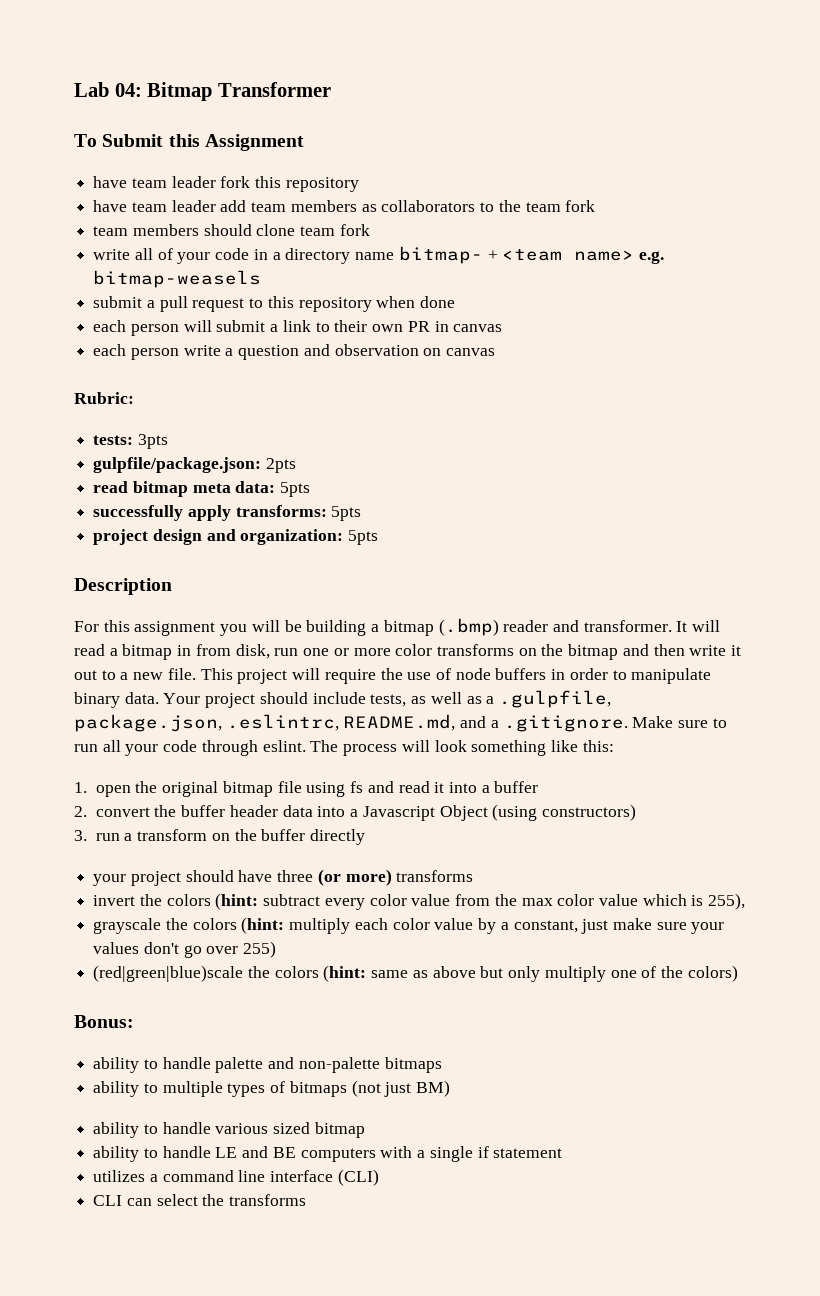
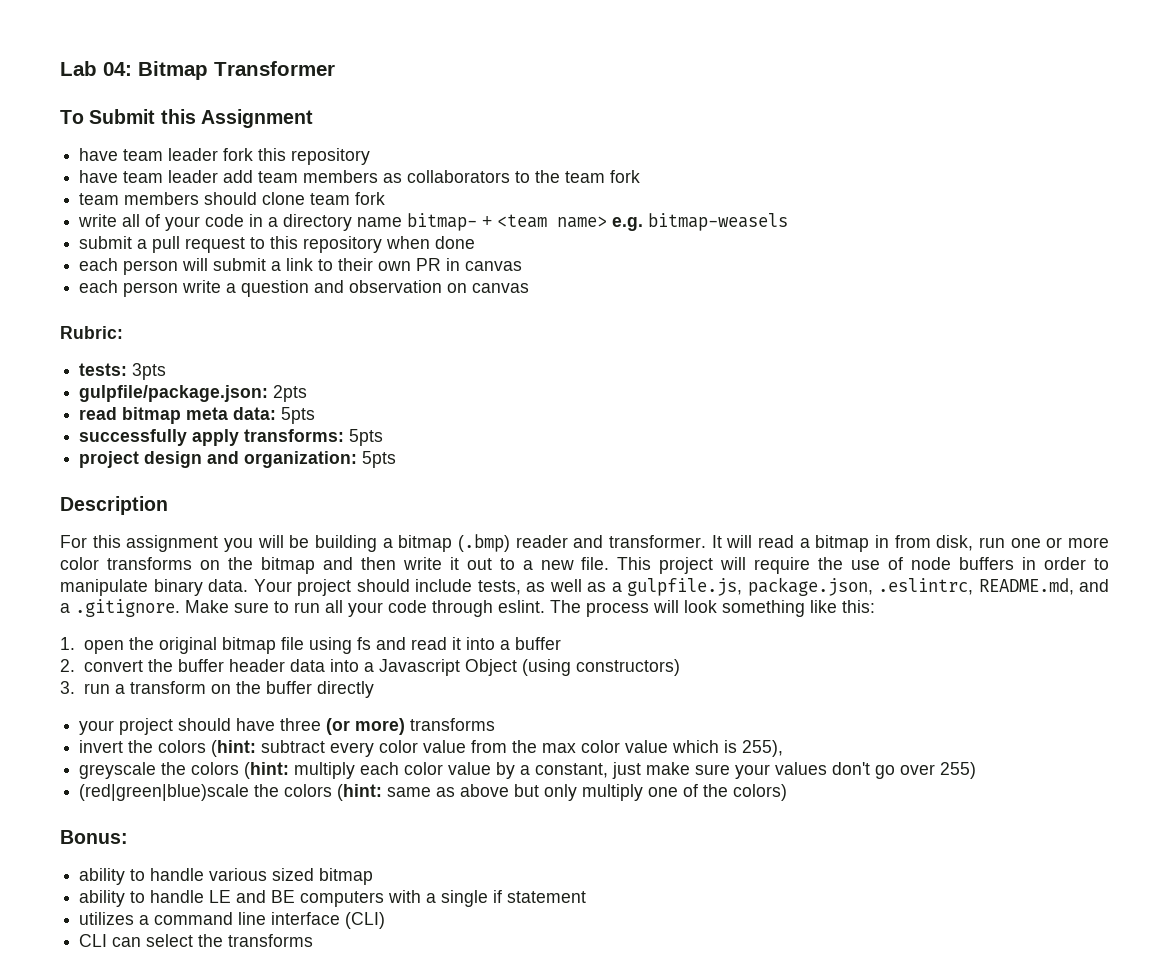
[498,690,611,708] .gulpfile, -> [627,578,742,596] gulpfile.js,
[93,918,162,934] grayscale -> [79,762,157,779] greyscale
[93,1057,442,1073] [93,1080,451,1097] // ability to handle palette and non-palette bitmaps // ability to multiple types of bitmaps (not just BM) -> (128, 837) none

